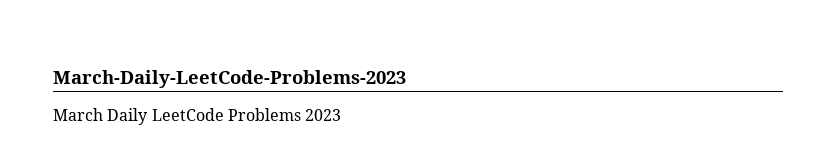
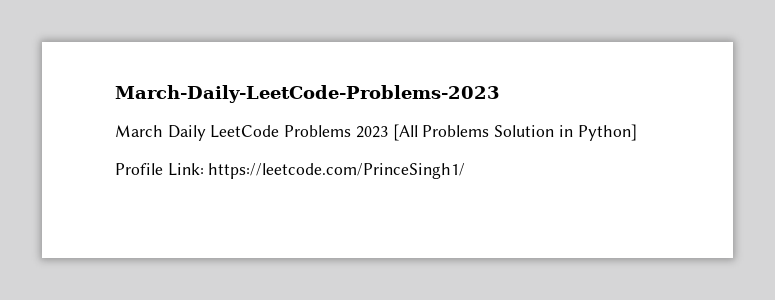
(342, 115) none -> [392,124,637,141] [115,163,466,179] [All Problems Solution in Python] // Profile Link: https://leetcode.com/PrinceSingh1/

